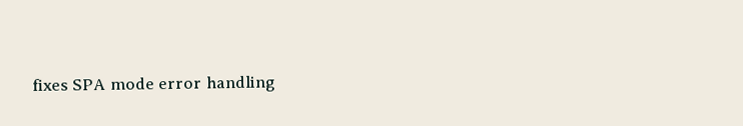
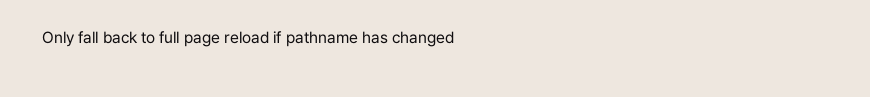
[32,75,276,93] fixes SPA mode error handling -> [42,31,455,47] Only fall back to full page reload if pathname has changed

